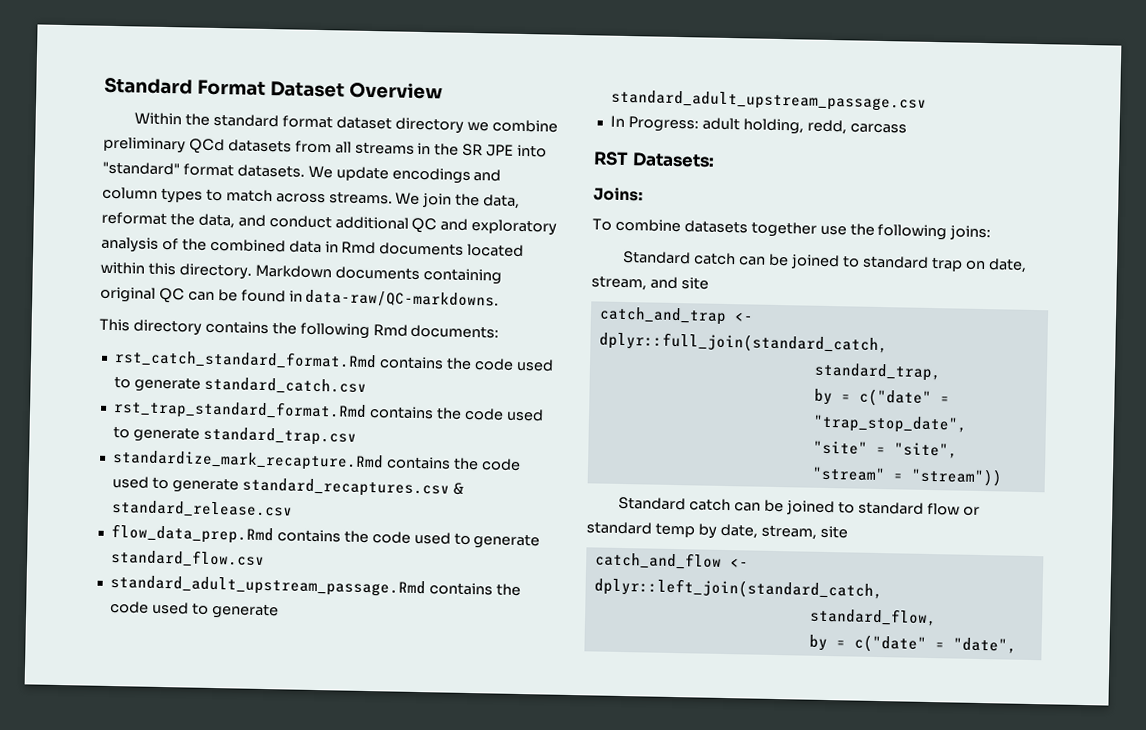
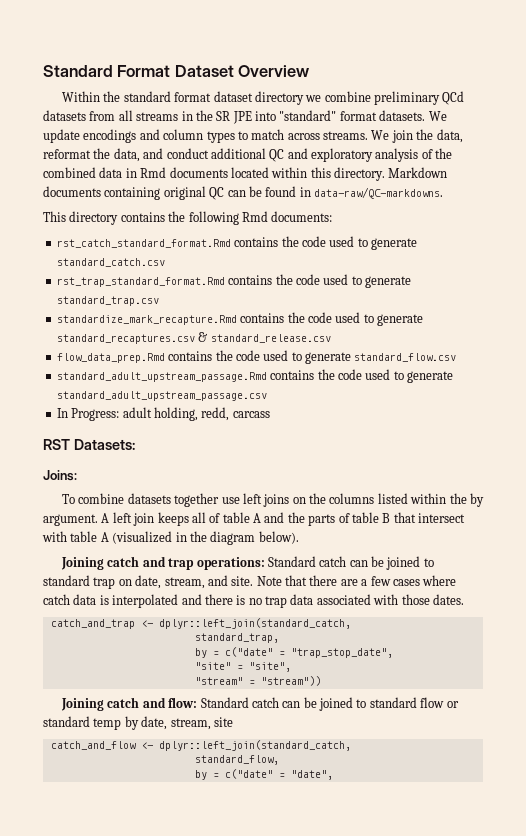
[849,223,992,241] the following joins: // -> [242,493,484,507] [43,512,465,526] [42,531,299,545] [60,556,265,570] left joins on the columns listed within the by argument. A left join keeps all of table A and the parts of table B that intersect with table A (visualized in the diagram below). // Joining catch and trap operations:
[680,277,709,290] site -> [231,575,457,586] [43,594,464,608] site. Note that there are a few cases where catch data is interpolated and there is no trap data associated with those dates.
[598,331,888,355] dplyr::full_join(standard_catch, -> [158,618,351,629] dplyr::left_join(standard_catch,
(1003, 477) none -> [60,697,198,711] Joining catch and flow:

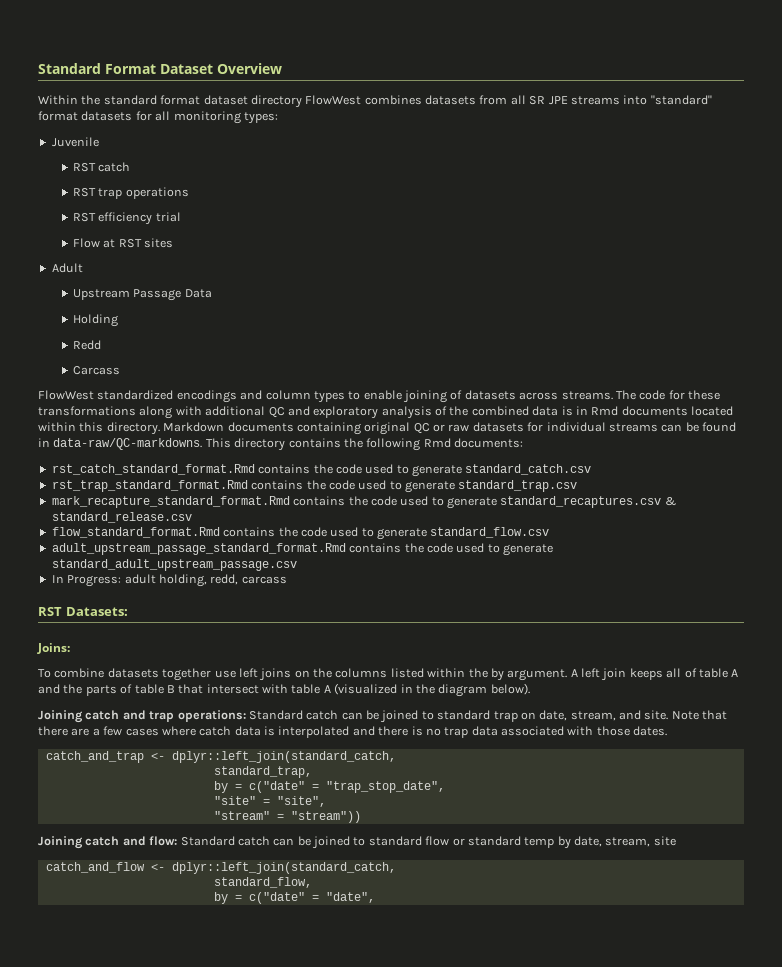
[305,91,465,105] [43,110,213,121] we combine preliminary QCd datasets from all streams in the -> [305,95,526,105] FlowWest combines datasets from all
(252, 117) none -> [570,96,620,105] streams
[379,110,447,121] [43,129,80,143] datasets. We update -> [81,111,278,124] [51,137,99,147] [73,162,131,172] [73,187,189,199] [73,212,181,225] [73,238,174,248] [51,263,83,273] [73,289,212,301] [73,314,119,327] [73,340,102,350] [73,366,121,375] [38,390,174,400] datasets for all monitoring types: // Juvenile // RST catch // RST trap operations // RST efficiency trial // Flow at RST sites // Adult // Upstream Passage Data // Holding // Redd // Carcass // FlowWest standardized
[251,129,463,143] [43,148,209,162] match across streams. We join the data, reformat the data, and conduct -> [363,390,720,403] [38,406,202,419] enable joining of datasets across streams. The code for these transformations along with
(123, 172) none -> [561,406,573,416] is
(225, 193) none -> [433,422,658,432] or raw datasets for individual streams
(443, 193) // -> (203, 444) none
[56,315,237,325] standardize_mark_recapture.Rmd -> [51,496,290,508] mark_recapture_standard_format.Rmd
[56,353,165,363] flow_data_prep.Rmd -> [51,527,220,538] flow_standard_format.Rmd
[56,372,267,382] standard_adult_upstream_passage.Rmd -> [51,543,346,555] adult_upstream_passage_standard_format.Rmd

